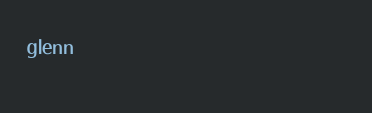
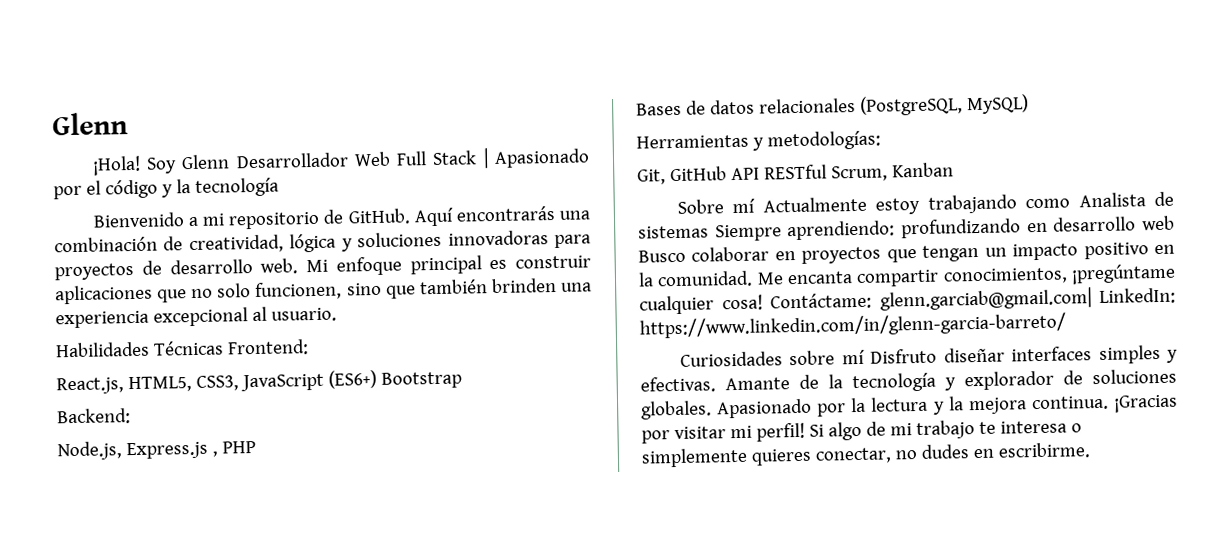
[27,39,74,58] glenn -> [52,112,128,136] [91,148,590,176] [53,177,279,200] [92,205,590,230] [54,230,591,254] [54,255,591,281] [55,277,592,305] [55,306,337,329] [55,339,309,358] [56,369,462,395] [57,408,131,425] [57,440,256,461] [636,94,1029,116] [636,130,881,151] [637,162,954,185] [676,191,1174,215] [638,215,1175,242] [638,242,1175,264] [638,263,1176,288] [639,287,1176,315] [639,312,1066,339] [679,344,1178,367] [640,368,1177,393] [641,394,1178,420] [641,420,1082,444] [641,442,1091,468] Glenn // ¡Hola! Soy Glenn Desarrollador Web Full Stack | Apasionado por el código y la tecnología // Bienvenido a mi repositorio de GitHub. Aquí encontrarás una combinación de creatividad, lógica y soluciones innovadoras para proyectos de desarrollo web. Mi enfoque principal es construir aplicaciones que no solo funcionen, sino que también brinden una experiencia excepcional al usuario. // Habilidades Técnicas Frontend: // React.js, HTML5, CSS3, JavaScript (ES6+) Bootstrap // Backend: // Node.js, Express.js , PHP // Bases de datos relacionales (PostgreSQL, MySQL) // Herramientas y metodologías: // Git, GitHub API RESTful Scrum, Kanban // Sobre mí Actualmente estoy trabajando como Analista de sistemas Siempre aprendiendo: profundizando en desarrollo web Busco colaborar en proyectos que tengan un impacto positivo en la comunidad. Me encanta compartir conocimientos, ¡pregúntame cualquier cosa! Contáctame: glenn.garciab@gmail.com| LinkedIn: https://www.linkedin.com/in/glenn-garcia-barreto/ // Curiosidades sobre mí Disfruto diseñar interfaces simples y efectivas. Amante de la tecnología y explorador de soluciones globales. Apasionado por la lectura y la mejora continua. ¡Gracias por visitar mi perfil! Si algo de mi trabajo te interesa o simplemente quieres conectar, no dudes en escribirme.

